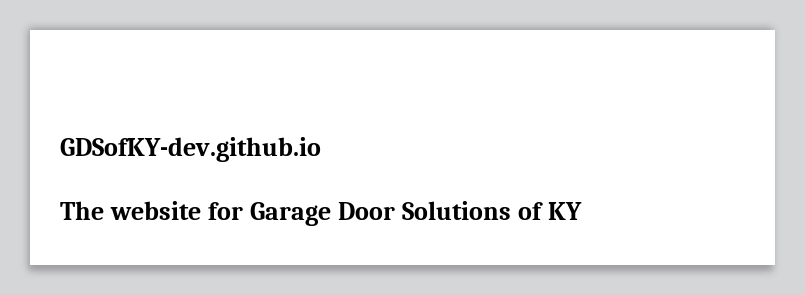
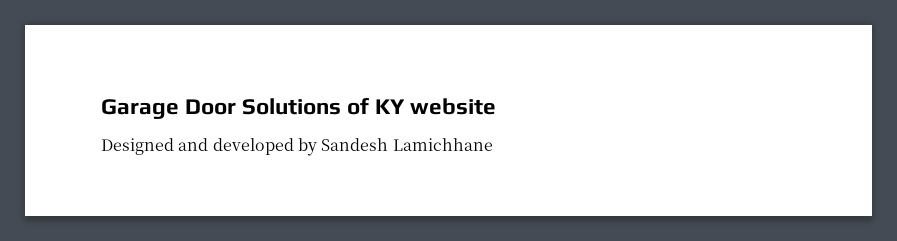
[60,137,321,162] [60,201,244,220] GDSofKY-dev.github.io // The website for -> (101, 109) none
(583, 211) none -> [410,98,497,115] [101,138,493,156] website // Designed and developed by Sandesh Lamichhane

